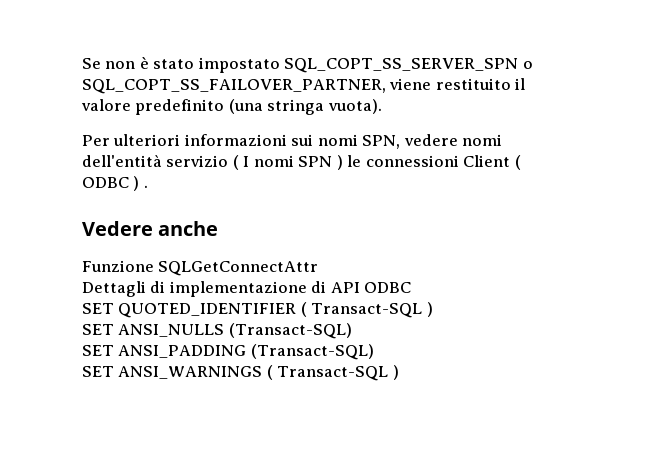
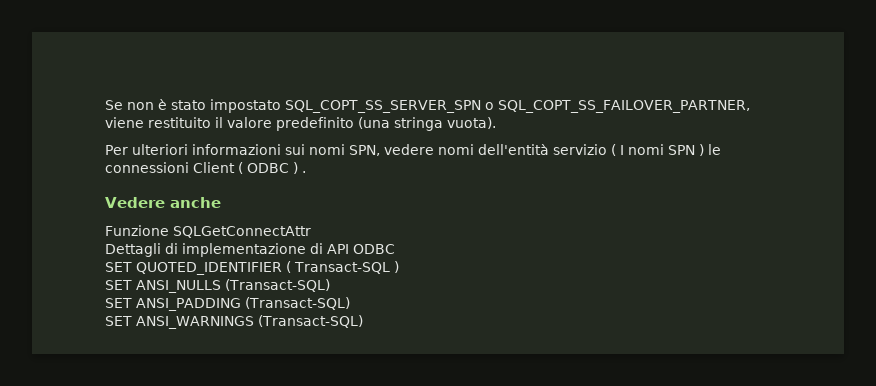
[266,365,399,381] ( Transact-SQL ) -> [258,315,363,328] (Transact-SQL)

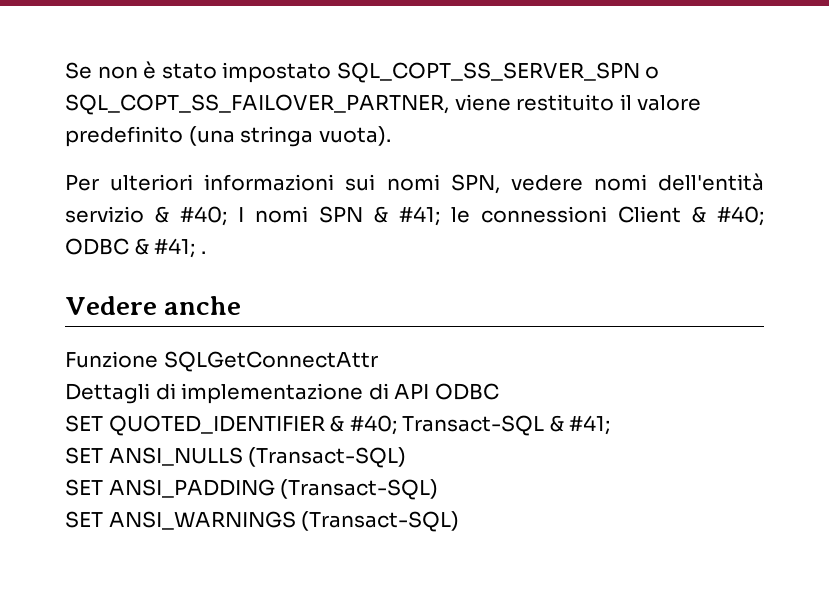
[611,144,616,156] ( -> [155,206,227,226] & #40;
[699,144,704,156] ) -> [374,206,440,226] & #41;
[238,162,298,174] ( ODBC ) -> [692,206,764,226] [65,238,196,258] & #40; ODBC & #41;
[286,261,399,274] ( Transact-SQL ) -> [330,415,611,436] & #40; Transact-SQL & #41;

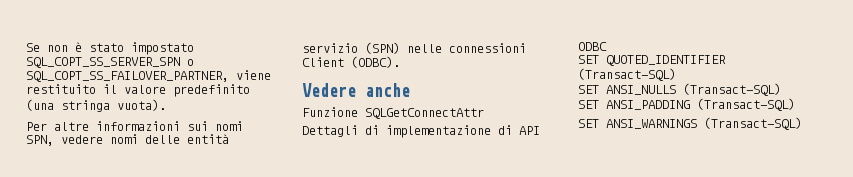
[110,174,194,191] ulteriori -> [54,122,89,131] altre
[658,173,764,191] [65,206,764,226] [65,238,206,258] dell'entità servizio & #40; I nomi SPN & #41; le connessioni Client & #40; ODBC & #41; . -> [145,134,229,144] [302,42,526,54] [302,56,400,68] delle entità servizio (SPN) nelle connessioni Client (ODBC).
[330,415,611,436] & #40; Transact-SQL & #41; -> [578,68,676,81] (Transact-SQL)

